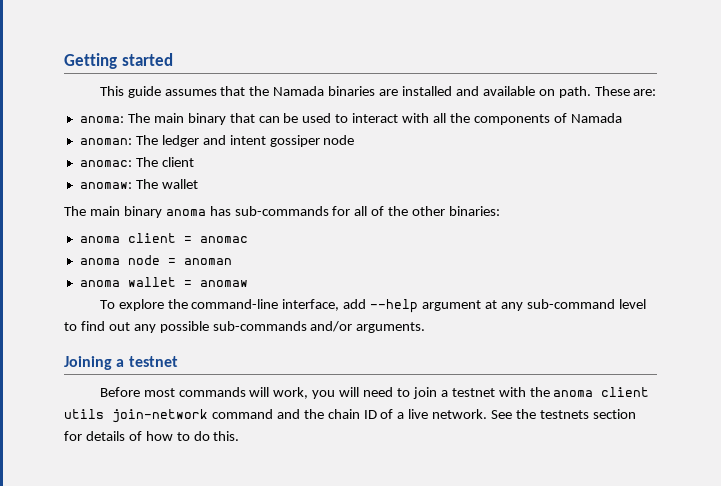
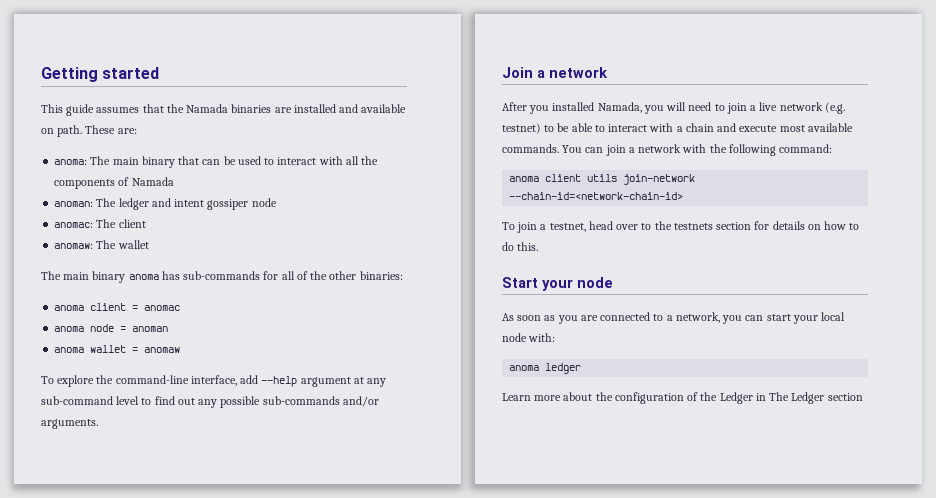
[64,356,178,370] [99,387,309,399] Joining a testnet // Before most commands will work, -> [502,67,608,78] [502,102,642,114] Join a network // After you installed Namada,
[451,387,650,397] [64,409,513,423] testnet with the anoma client utils join-network command and the chain ID of a live network. See -> [759,102,845,114] [502,123,853,134] [502,144,833,156] [509,174,696,185] [509,192,684,200] [502,221,652,233] live network (e.g. testnet) to be able to interact with a chain and execute most available commands. You can join a network with the following command: // anoma client utils join-network --chain-id=<network-chain-id> // To join a testnet, head over to
[128,431,142,441] of -> [807,224,821,230] on
(240, 436) none -> [502,277,613,291] [502,312,846,324] [502,333,556,342] [509,363,582,374] [502,392,863,404] // Start your node // As soon as you are connected to a network, you can start your local node with: // anoma ledger // Learn more about the configuration of the Ledger in The Ledger section

